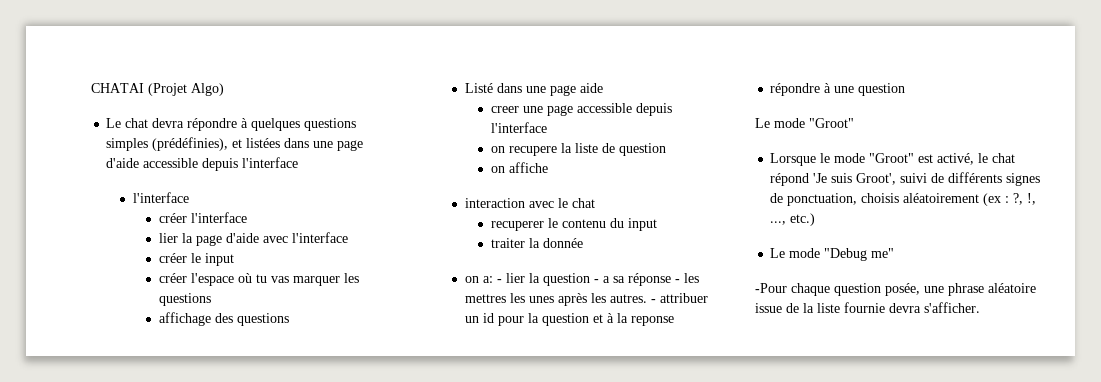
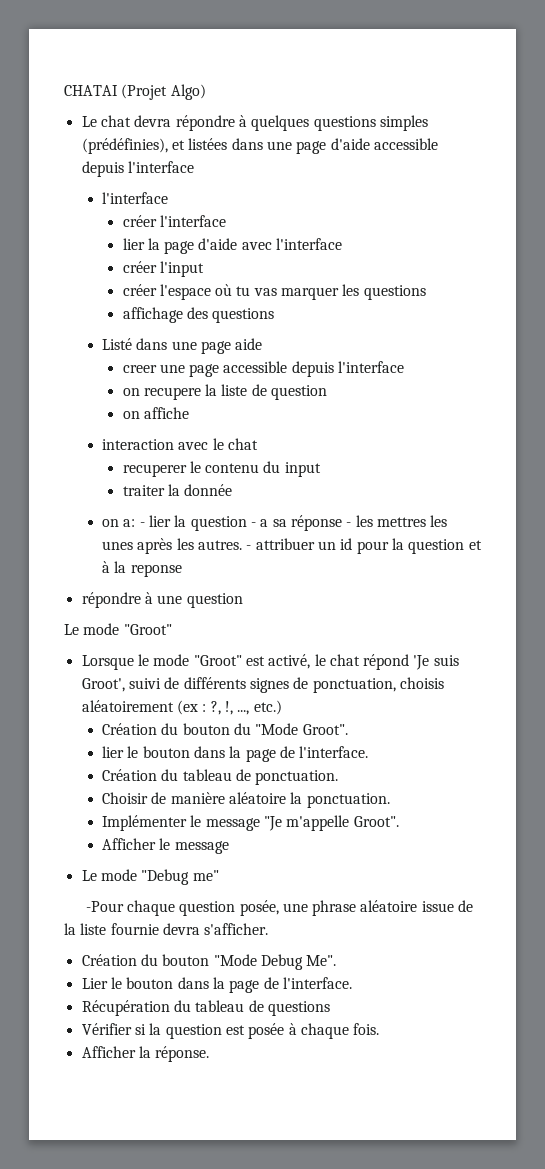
[190,253,234,266] le input -> [159,261,204,277] l'input
(816, 219) none -> [102,723,348,735] [102,746,369,762] [102,769,339,785] [102,792,390,808] [102,815,399,831] [102,838,229,854] // Création du bouton du "Mode Groot". // lier le bouton dans la page de l'interface. // Création du tableau de ponctuation. // Choisir de manière aléatoire la ponctuation. // Implémenter le message "Je m'appelle Groot". // Afficher le message
(980, 307) none -> [81,954,337,970] [81,977,352,993] [81,1000,330,1016] [81,1023,380,1039] [81,1046,210,1062] // Création du bouton "Mode Debug Me". // Lier le bouton dans la page de l'interface. // Récupération du tableau de questions // Vérifier si la question est posée à chaque fois. // Afficher la réponse.

